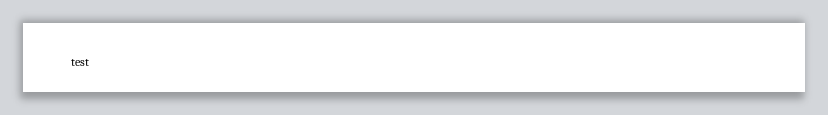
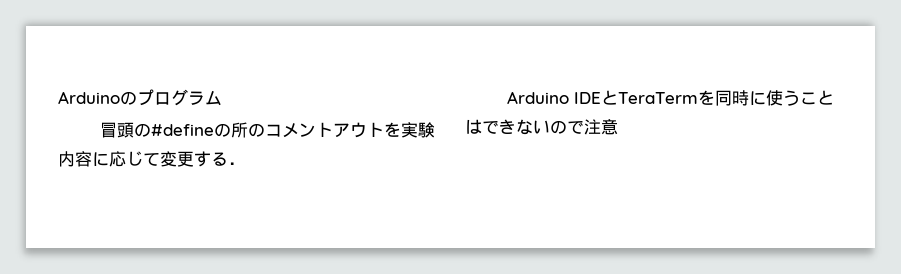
[71,59,89,66] test -> [58,89,222,106] [99,122,435,138] [58,151,245,167] [506,90,834,106] [465,119,618,135] Arduinoのプログラム // 冒頭の#defineの所のコメントアウトを実験内容に応じて変更する． // Arduino IDEとTeraTermを同時に使うことはできないので注意

